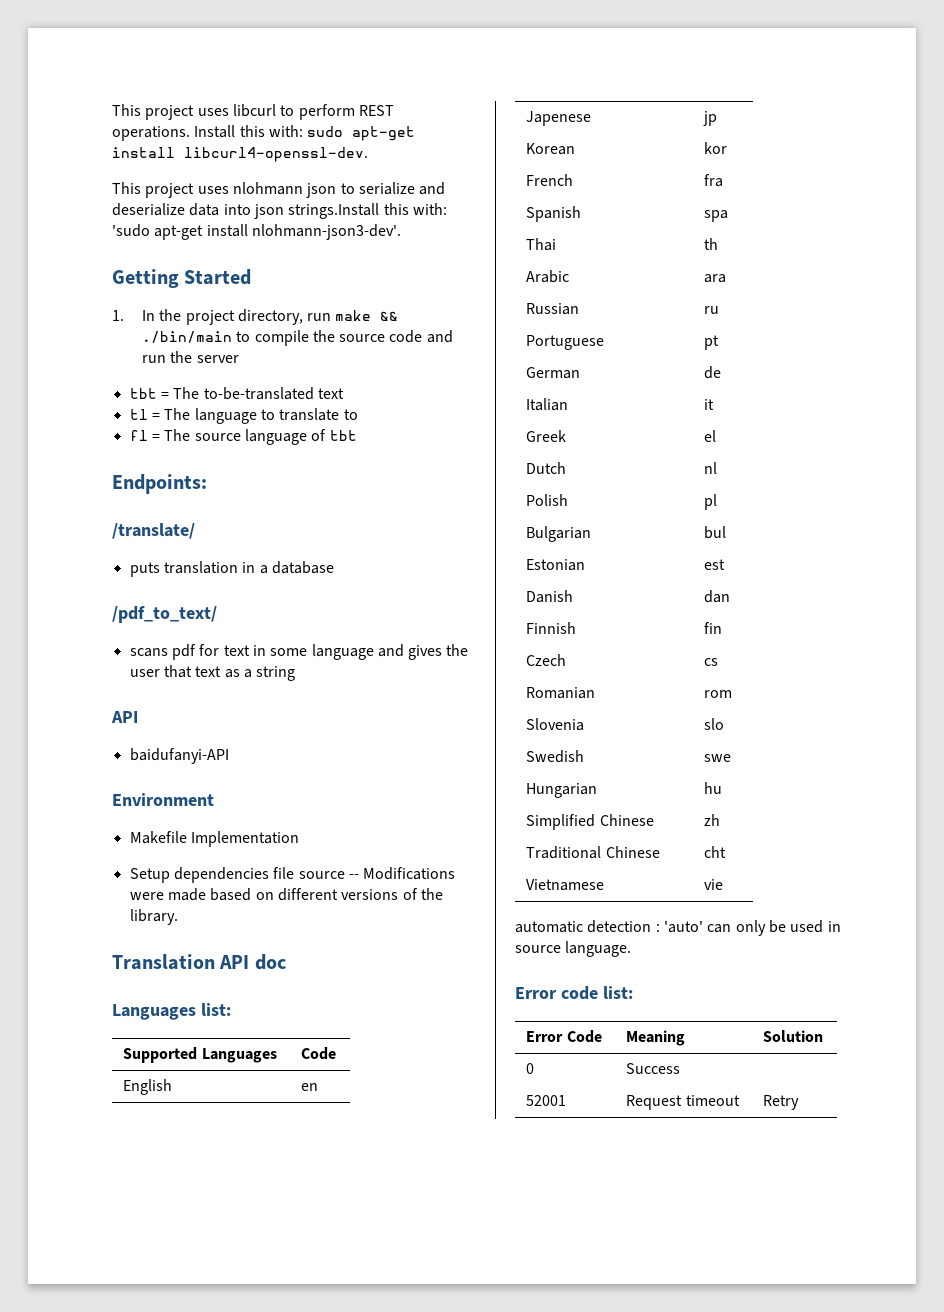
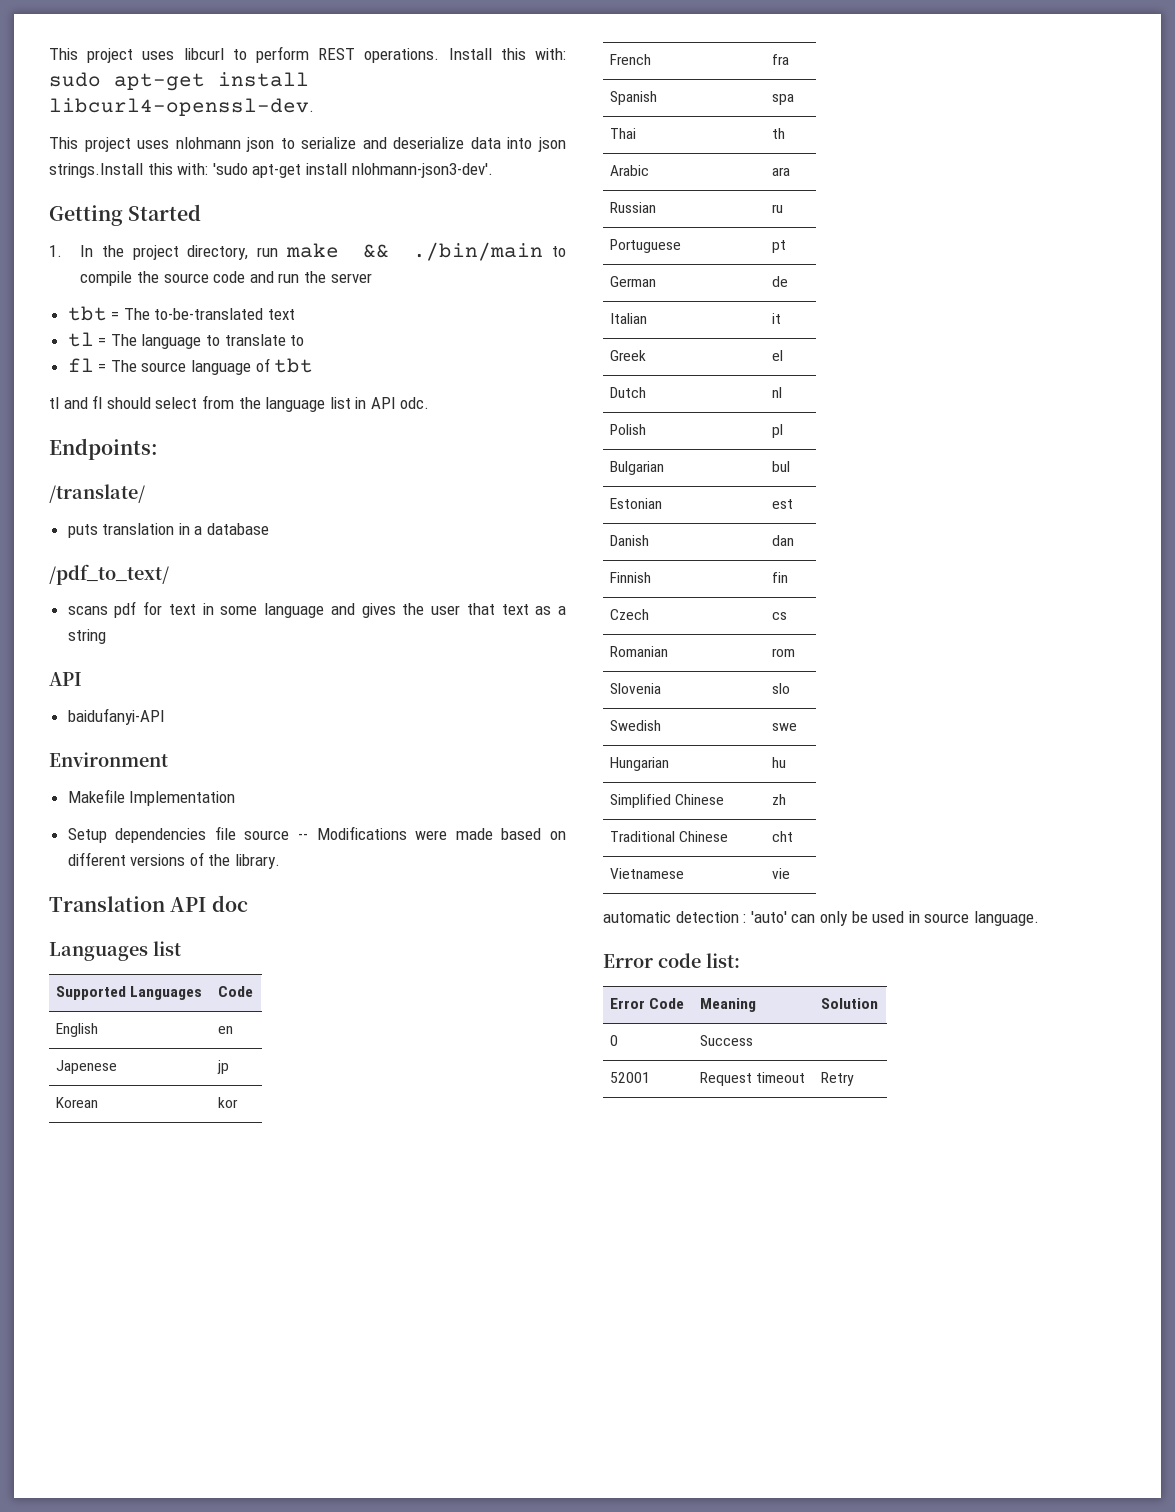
(357, 435) none -> [49,395,430,412] // tl and fl should select from the language list in API odc.
[200,1003,231,1016] list: -> [153,941,181,956] list

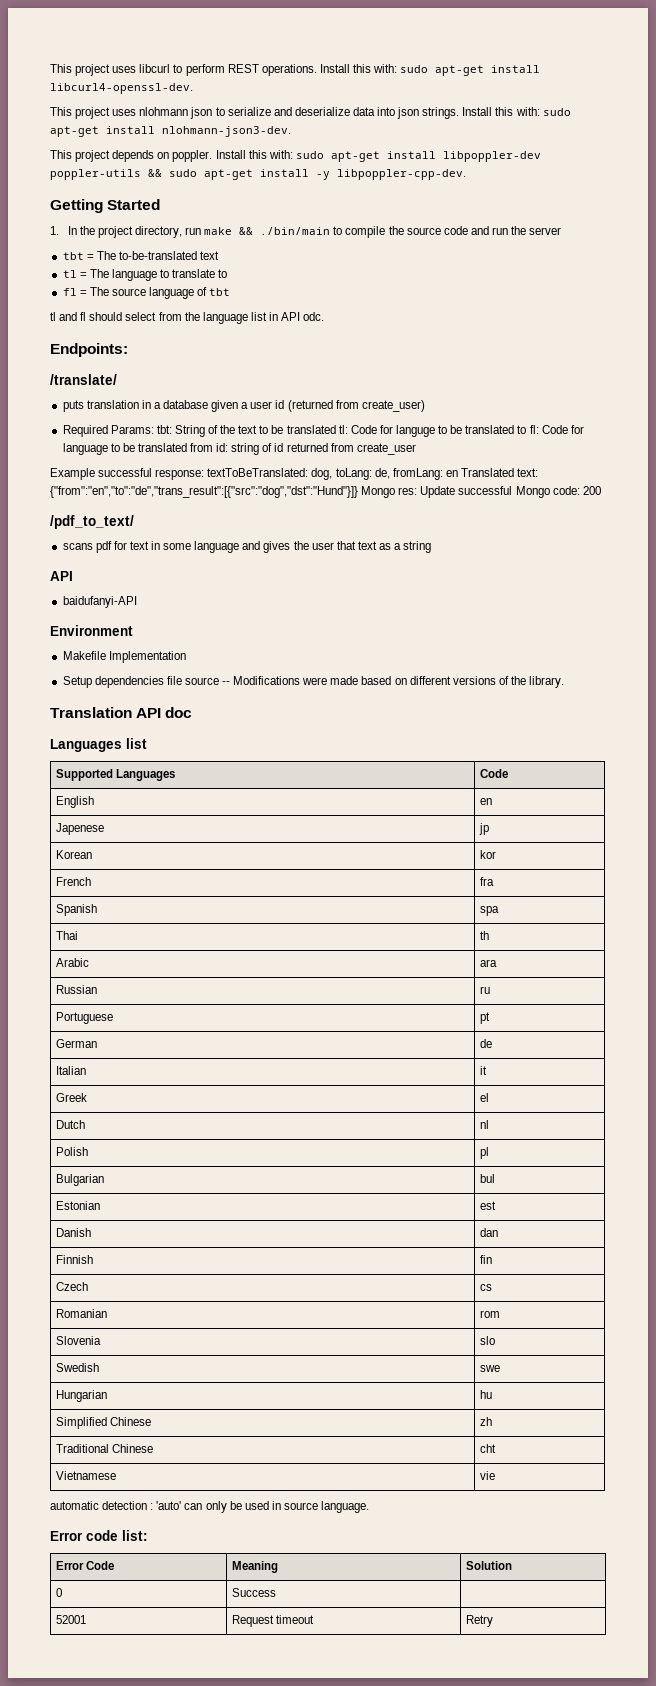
[49,163,493,178] strings.Install this with: 'sudo apt-get install nlohmann-json3-dev'. -> [422,107,571,119] [50,126,291,137] [50,150,541,162] [50,169,466,180] strings. Install this with: sudo apt-get install nlohmann-json3-dev. // This project depends on poppler. Install this with: sudo apt-get install libpoppler-dev poppler-utils && sudo apt-get install -y libpoppler-cpp-dev.
(270, 529) none -> [211,400,425,412] [62,425,584,437] [62,443,416,455] [50,468,539,480] [50,486,601,498] given a user id (returned from create_user) // Required Params: tbt: String of the text to be translated tl: Code for languge to be translated to fl: Code for language to be translated from id: string of id returned from create_user // Example successful response: textToBeTranslated: dog, toLang: de, fromLang: en Translated text: {"from":"en","to":"de","trans_result":[{"src":"dog","dst":"Hund"}]} Mongo res: Update successful Mongo code: 200

